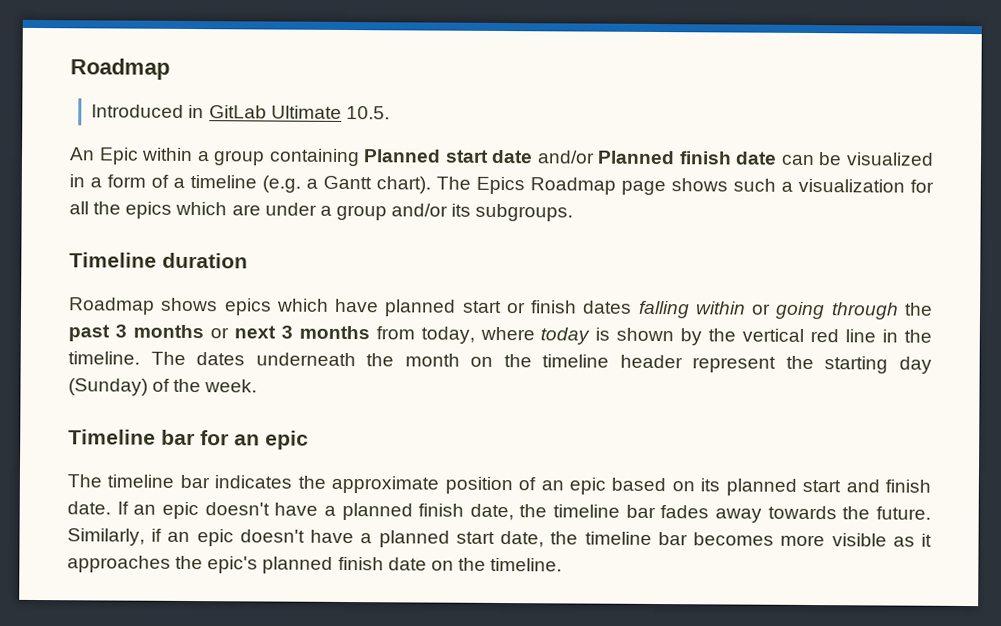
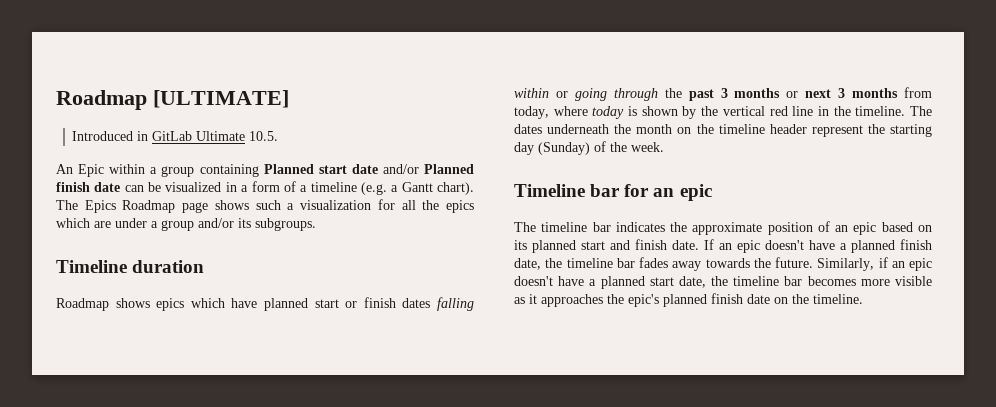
[70,58,170,80] Roadmap -> [56,90,289,110] Roadmap [ULTIMATE]

